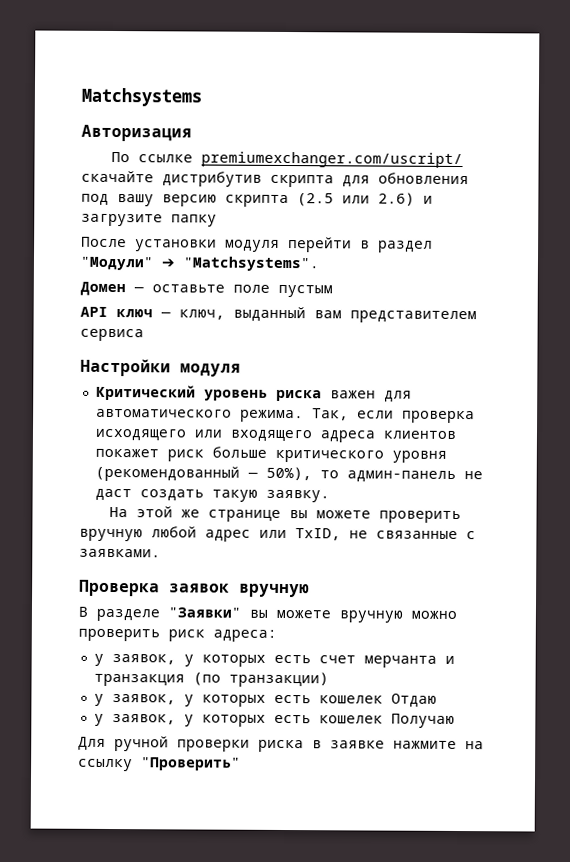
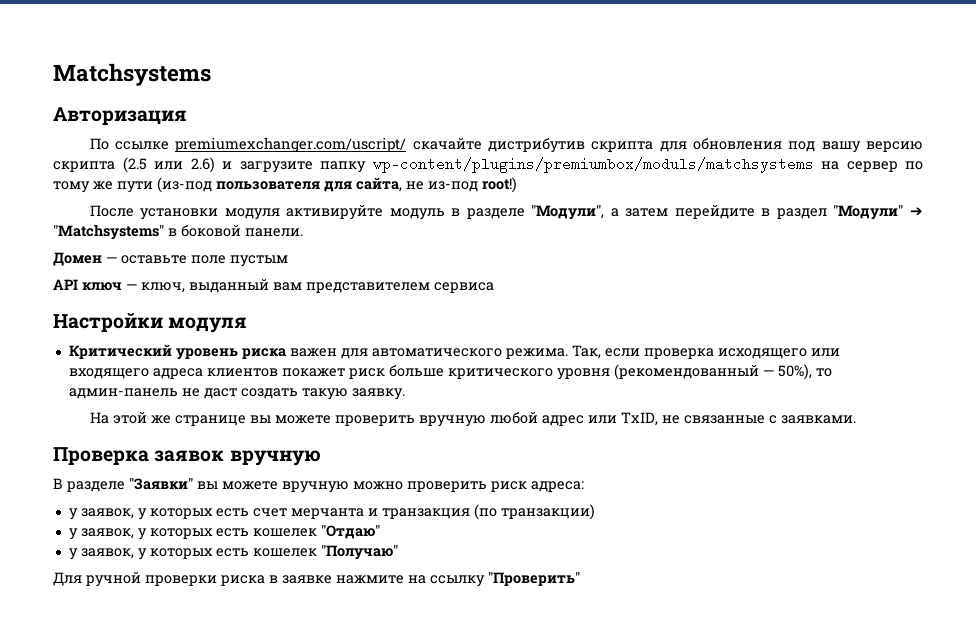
[81,236,433,253] [80,256,320,272] // После установки модуля перейти в раздел "Модули" ➔ "Matchsystems". -> [372,157,923,173] [53,177,517,193] [89,204,924,220] [53,224,303,240] wp-content/plugins/premiumbox/moduls/matchsystems на сервер по тому же пути (из-под пользователя для сайта, не из-под root!) // После установки модуля активируйте модуль в разделе "Модули", а затем перейдите в раздел "Модули" ➔ "Matchsystems" в боковой панели.
[390,693,437,707] [93,713,455,728] Отдаю // у заявок, у которых есть кошелек Получаю -> [320,524,380,539] [68,544,398,560] "Отдаю" // у заявок, у которых есть кошелек "Получаю"

